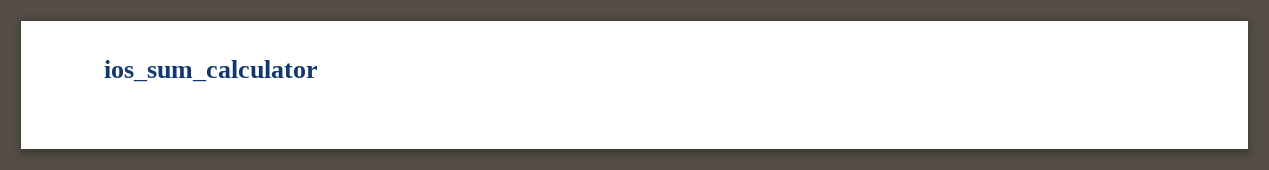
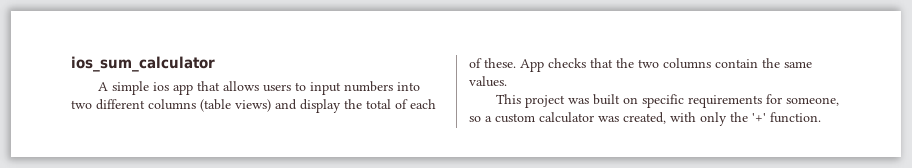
(318, 71) none -> [98,81,421,95] [71,99,436,113] [469,58,812,72] [469,76,507,87] [496,94,840,108] [469,112,821,126] // A simple ios app that allows users to input numbers into two different columns (table views) and display the total of each of these. App checks that the two columns contain the same values. // This project was built on specific requirements for someone, so a custom calculator was created, with only the '+' function.

